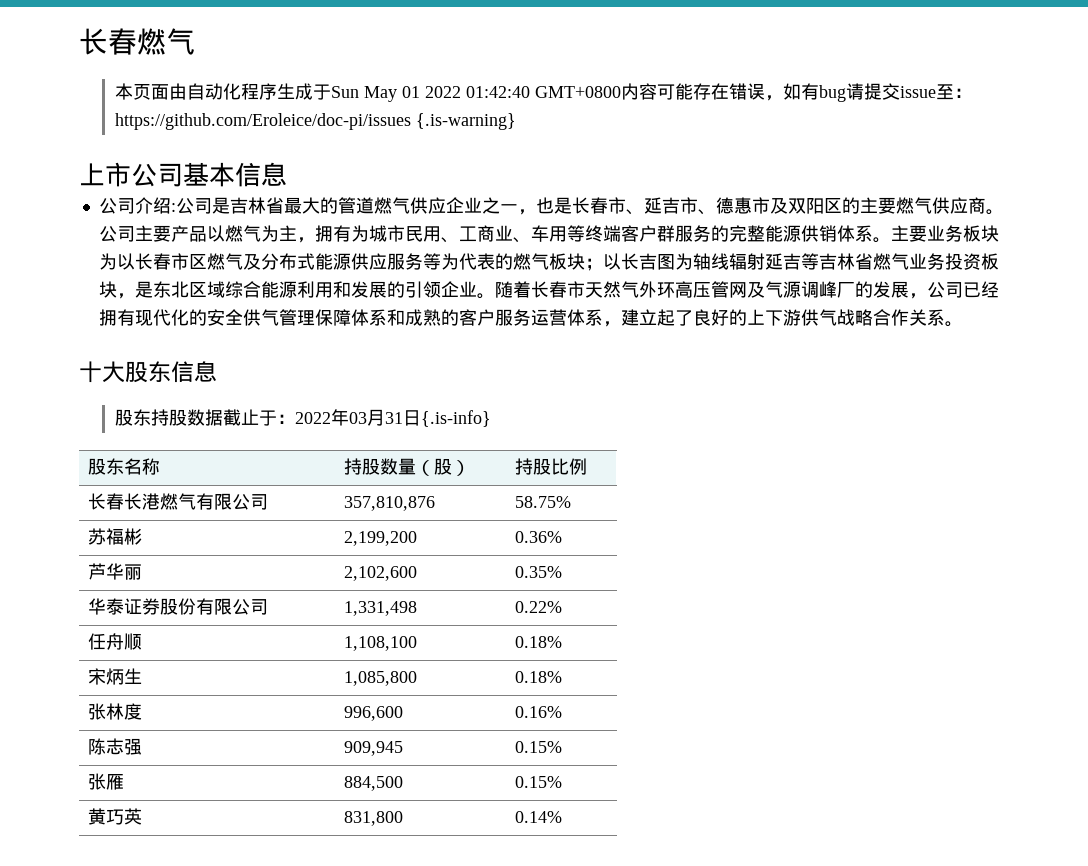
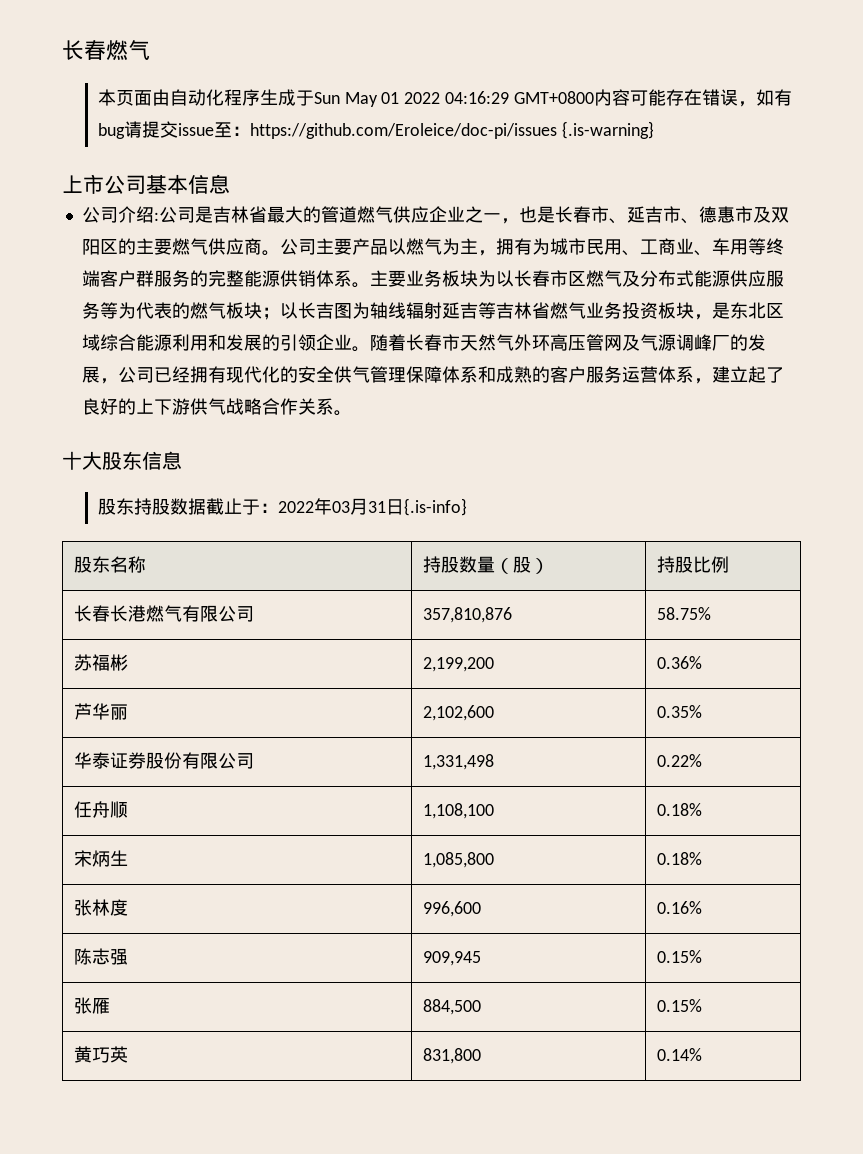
[465,86,530,98] 01:42:40 -> [445,91,510,104] 04:16:29

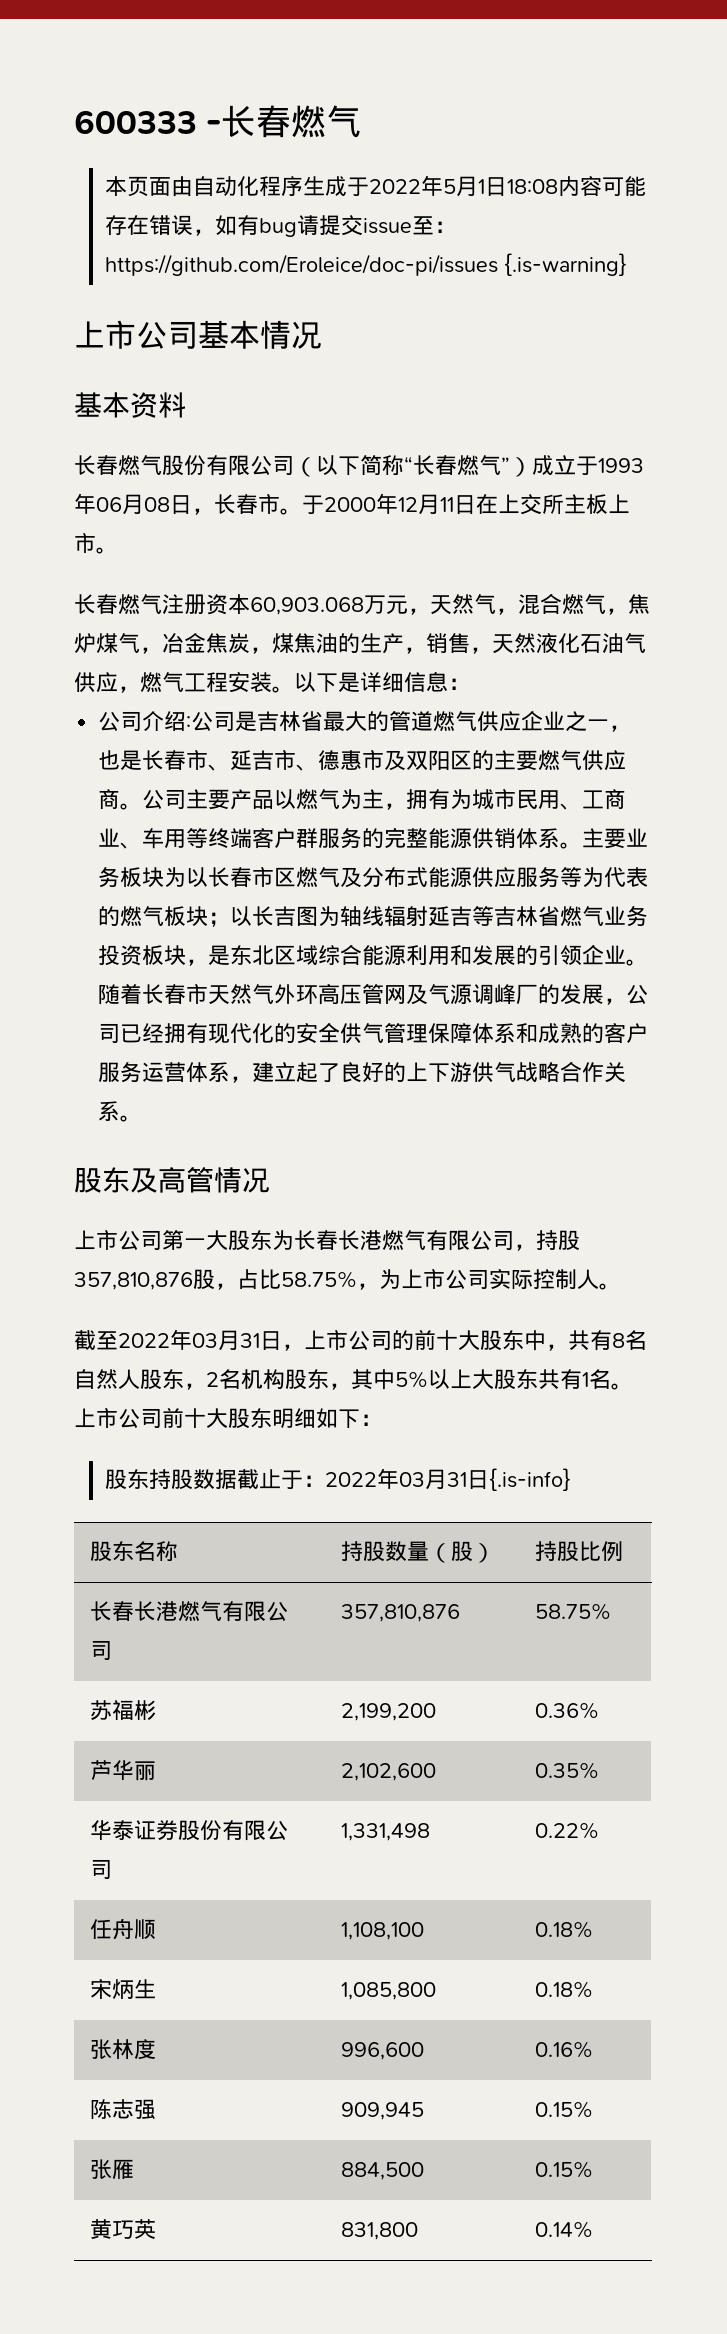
(62, 50) none -> [74,110,222,134] 600333 -
[313,91,594,107] Sun May 01 2022 04:16:29 GMT+0800 -> [368,175,558,197] 2022年5月1日18:08
[188,174,230,194] 信息 -> [260,320,322,349] [74,392,186,418] [74,455,644,477] [74,493,630,515] [74,533,118,554] [74,593,650,615] [74,633,646,654] [74,671,470,693] 情况 // 基本资料 // 长春燃气股份有限公司（以下简称“长春燃气”）成立于1993年06月08日，长春市。于2000年12月11日在上交所主板上市。 // 长春燃气注册资本60,903.068万元，天然气，混合燃气，焦炉煤气，冶金焦炭，煤焦油的生产，销售，天然液化石油气供应，燃气工程安装。以下是详细信息：
[62,451,182,470] 十大股东信息 -> [74,1167,270,1193] [74,1230,580,1251] [74,1269,621,1290] [74,1329,647,1351] [74,1369,633,1390] [74,1407,382,1429] 股东及高管情况 // 上市公司第一大股东为长春长港燃气有限公司，持股357,810,876股，占比58.75%，为上市公司实际控制人。 // 截至2022年03月31日，上市公司的前十大股东中，共有8名自然人股东，2名机构股东，其中5%以上大股东共有1名。上市公司前十大股东明细如下：

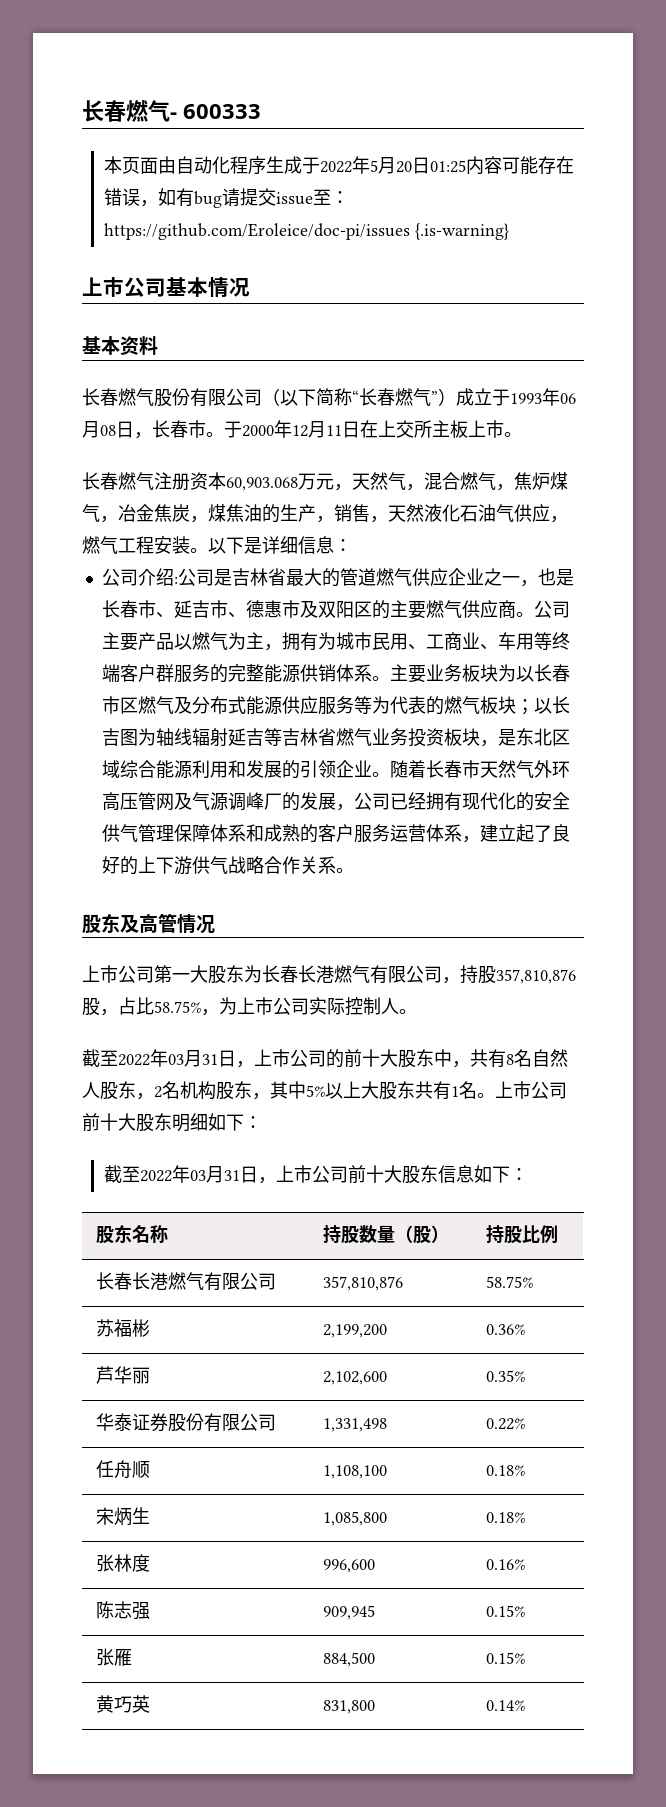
[74,105,362,138] 600333 -长春燃气 -> [82,100,261,122] 长春燃气- 600333
[477,177,558,196] 1日18:08 -> [395,157,466,174] 20日01:25
[104,1468,571,1491] 股东持股数据截止于：2022年03月31日{.is-info} -> [103,1165,528,1184] 截至2022年03月31日，上市公司前十大股东信息如下：

